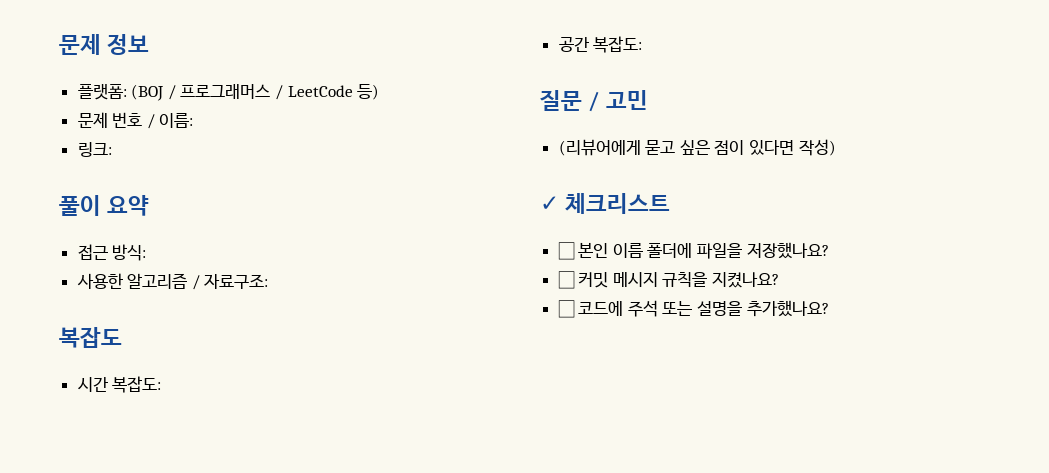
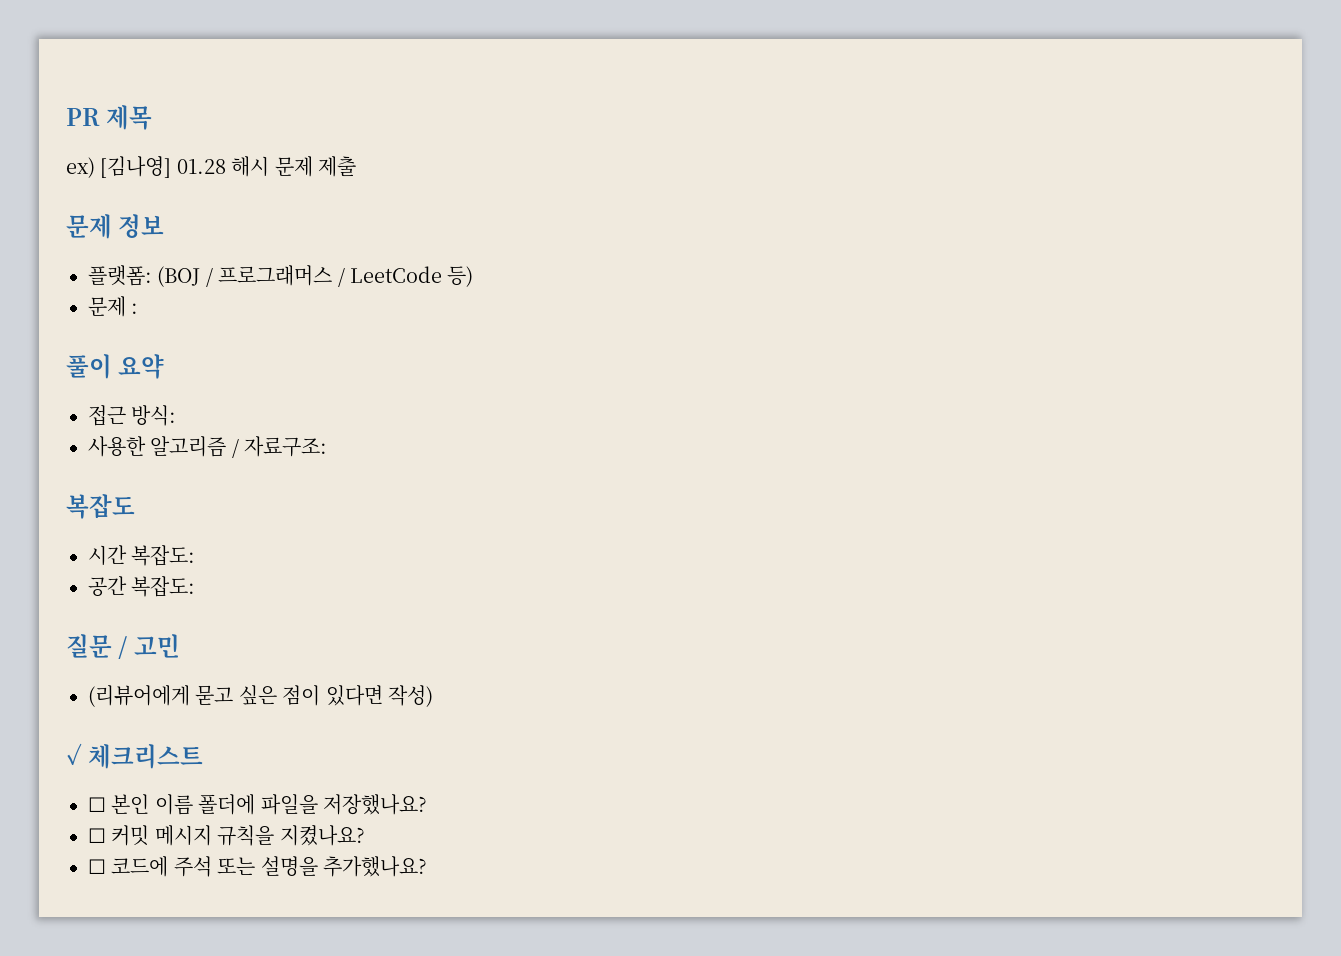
(59, 44) none -> [66,105,153,130] [66,156,356,178] PR 제목 // ex) [김나영] 01.28 해시 문제 제출 //
[112,112,194,129] [77,142,112,157] 번호 / 이름: // 링크: -> [131,303,139,314] :

